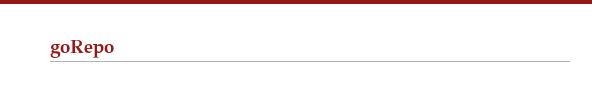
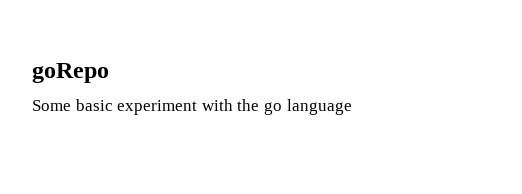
(114, 49) none -> [32,99,352,115] // Some basic experiment with the go language

